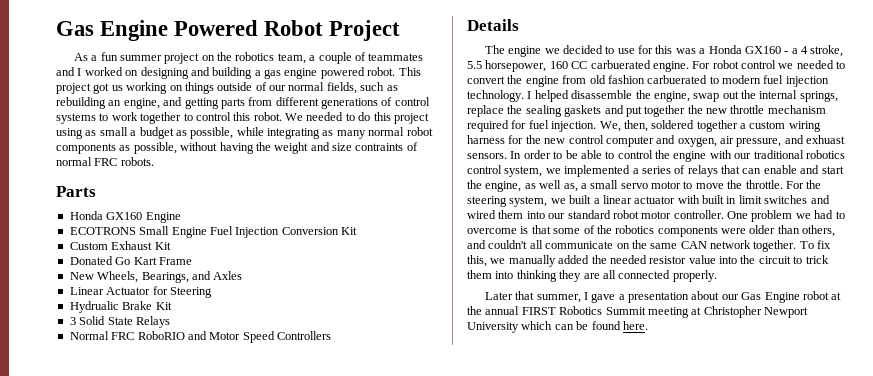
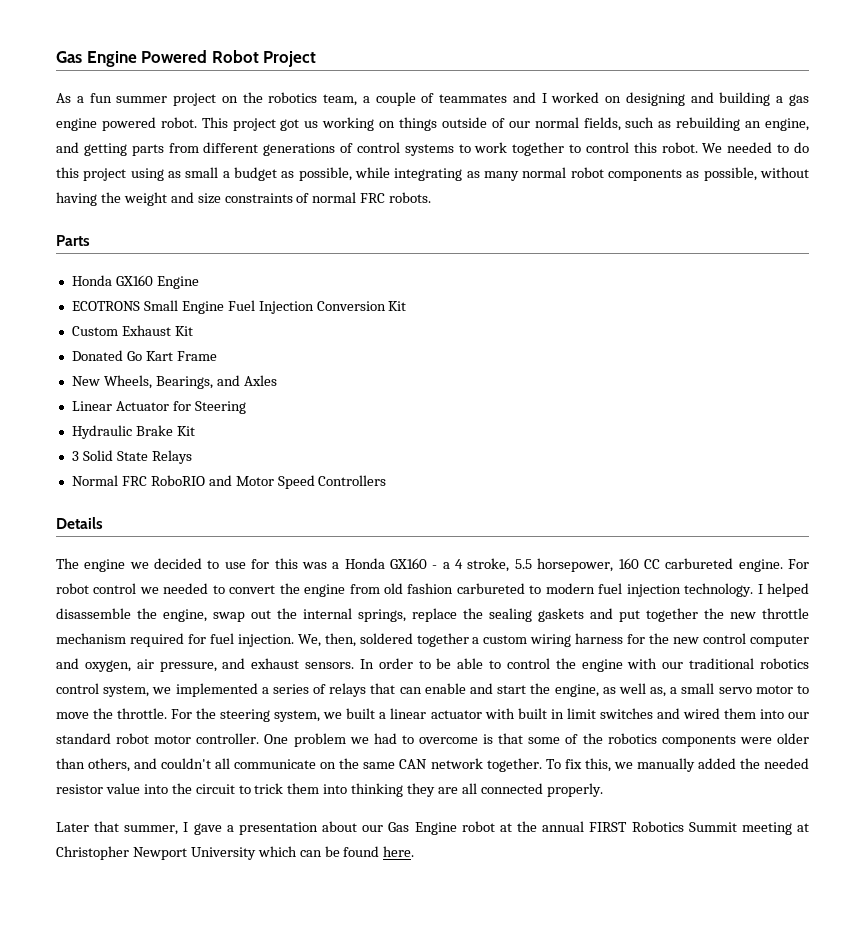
[355,143,404,151] contraints -> [224,193,293,203] constraints
[69,301,119,313] Hydrualic -> [71,425,132,439] Hydraulic
[590,60,651,69] carbuerated -> [665,558,734,569] carbureted
[647,75,708,84] carbuerated -> [456,583,525,594] carbureted
[806,135,846,144] exhuast -> [251,658,300,669] exhaust

